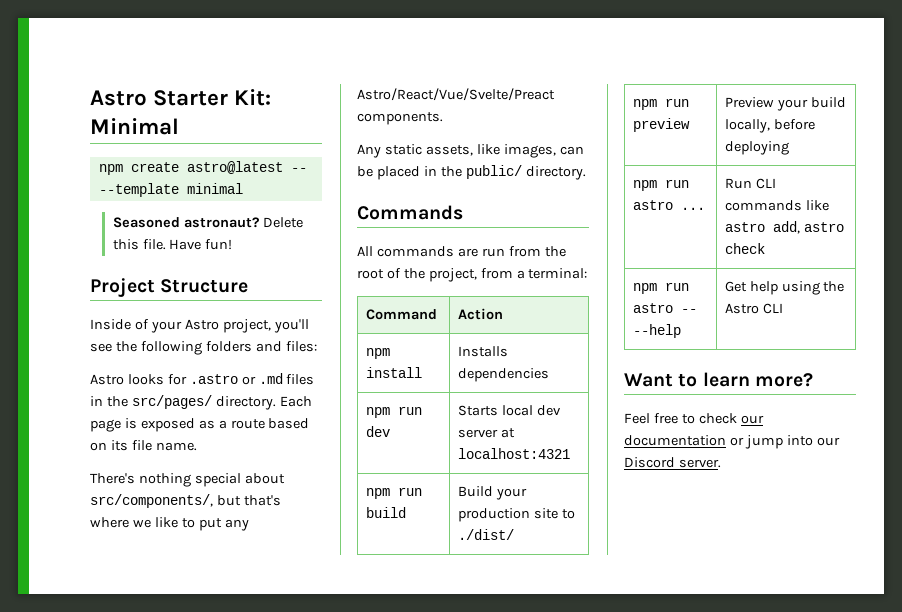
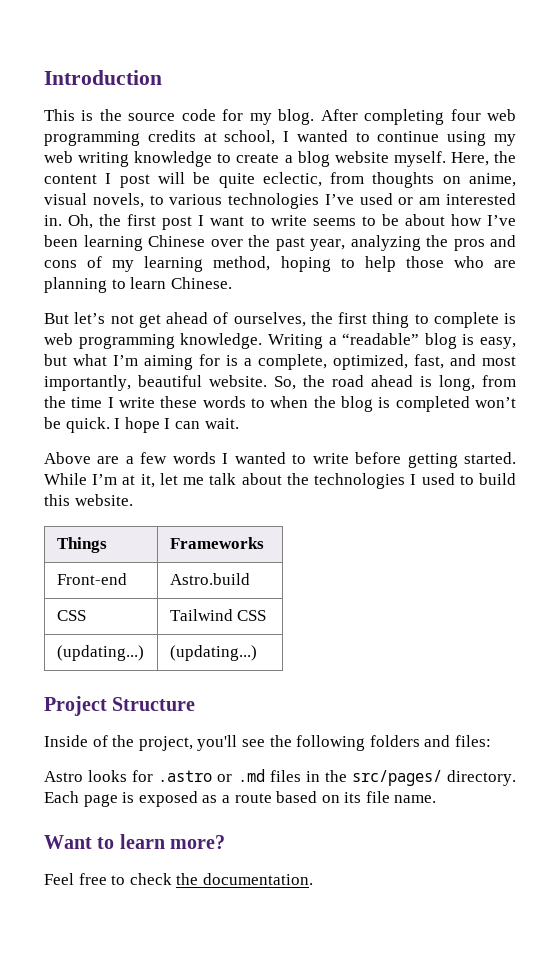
[90,89,272,106] [90,118,179,135] [98,161,307,175] [98,183,243,197] [112,217,304,228] [112,239,233,250] Astro Starter Kit: Minimal // npm create astro@latest -- --template minimal // Seasoned astronaut? Delete this file. Have fun! -> [44,70,162,85] [44,109,516,125] [44,130,516,146] [44,151,516,167] [44,172,516,188] [44,193,516,209] [44,214,516,230] [44,235,516,251] [44,256,517,272] [44,277,232,293] [44,312,516,328] [44,333,516,349] [44,354,516,370] [44,375,516,391] [44,396,516,412] [44,417,239,433] [44,452,516,468] [44,473,516,489] [44,494,133,506] [56,537,107,553] [169,537,264,549] [56,573,127,585] [169,573,250,585] [56,610,86,621] [169,609,267,621] [56,645,144,661] [169,645,257,661] Introduction // This is the source code for my blog. After completing four web programming credits at school, I wanted to continue using my web writing knowledge to create a blog website myself. Here, the content I post will be quite eclectic, from thoughts on anime, visual novels, to various technologies I’ve used or am interested in. Oh, the first post I want to write seems to be about how I’ve been learning Chinese over the past year, analyzing the pros and cons of my learning method, hoping to help those who are planning to learn Chinese. // But let’s not get ahead of ourselves, the first thing to complete is web programming knowledge. Writing a “readable” blog is easy, but what I’m aiming for is a complete, optimized, fast, and most importantly, beautiful website. So, the road ahead is long, from the time I write these words to when the blog is completed won’t be quick. I hope I can wait. // Above are a few words I wanted to write before getting started. While I’m at it, let me talk about the technologies I used to build this website. // Things | Frameworks // Front-end | Astro.build // CSS | Tailwind CSS // (updating...) | (updating...)
[150,319,219,333] your Astro -> [112,735,135,747] the
[90,473,285,487] [90,494,281,508] [90,517,249,531] [357,88,555,101] [357,112,443,125] [357,144,584,158] [357,165,586,180] [357,205,463,220] [357,246,566,257] [357,268,588,282] [365,309,437,320] [457,308,503,320] [365,348,390,359] [365,367,422,378] [457,346,508,357] [457,368,549,382] [365,406,422,418] [365,426,390,437] [457,405,561,416] [457,428,515,438] [457,448,570,459] [365,487,422,499] [365,507,406,518] [457,486,527,500] [457,508,575,522] [457,529,514,540] [632,98,689,110] [632,118,690,132] [724,97,846,111] [724,119,815,133] [724,141,789,155] [632,179,689,191] [632,200,705,210] [724,178,776,189] [724,200,829,211] [724,221,844,234] [724,243,765,254] [632,282,689,294] [632,303,697,313] [632,324,681,338] [724,281,845,295] [724,303,783,314] // There's nothing special about src/components/, but that's where we like to put any Astro/React/Vue/Svelte/Preact components. // Any static assets, like images, can be placed in the public/ directory. // Commands // All commands are run from the root of the project, from a terminal: // Command | Action // npm install | Installs dependencies // npm run dev | Starts local dev server at localhost:4321 // npm run build | Build your production site to ./dist/ // npm run preview | Preview your build locally, before deploying // npm run astro ... | Run CLI commands like astro add, astro check // npm run astro -- --help | Get help using the Astro CLI -> (437, 799) none
[740,415,764,424] [624,435,840,449] [624,457,721,468] our documentation or jump into our Discord server. -> [176,873,313,885] the documentation.

